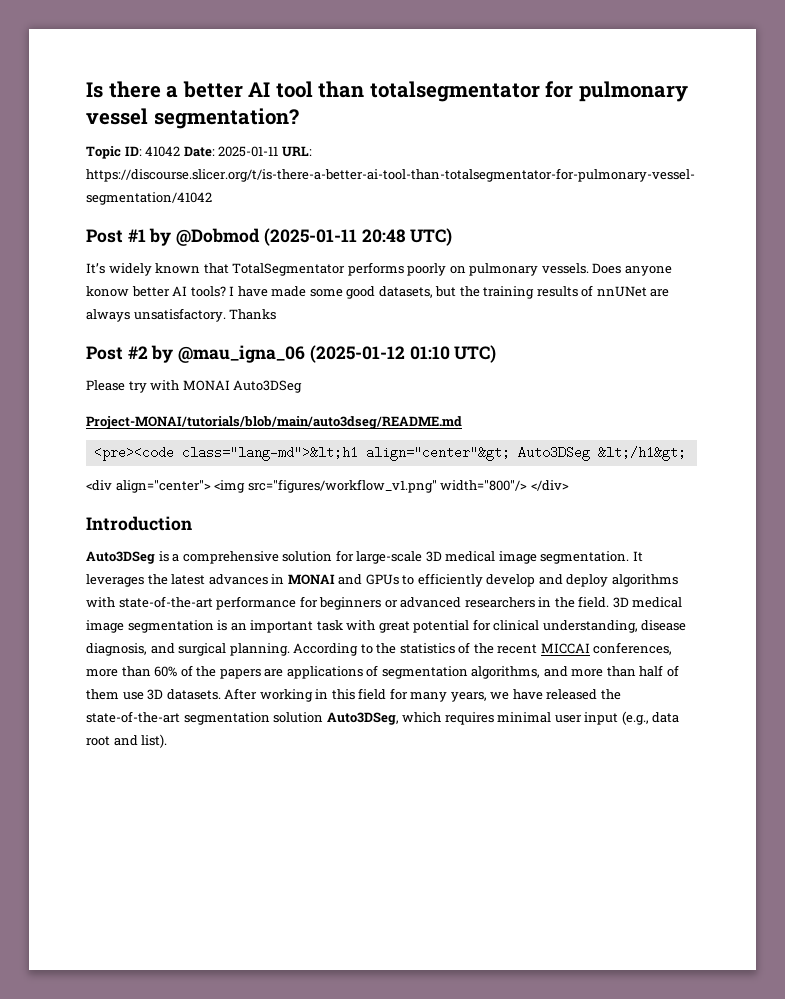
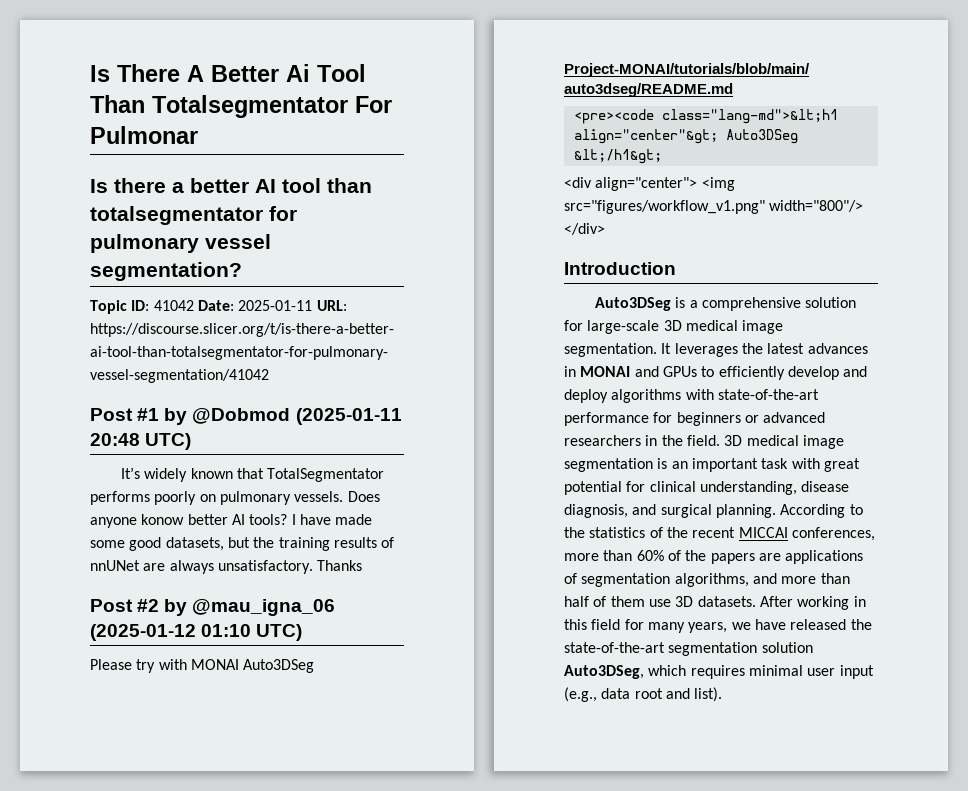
[86,82,103,98] Is -> [90,64,366,82] [90,95,392,118] [90,126,198,144] [90,179,108,193] Is There A Better Ai Tool Than Totalsegmentator For Pulmonar // Is

